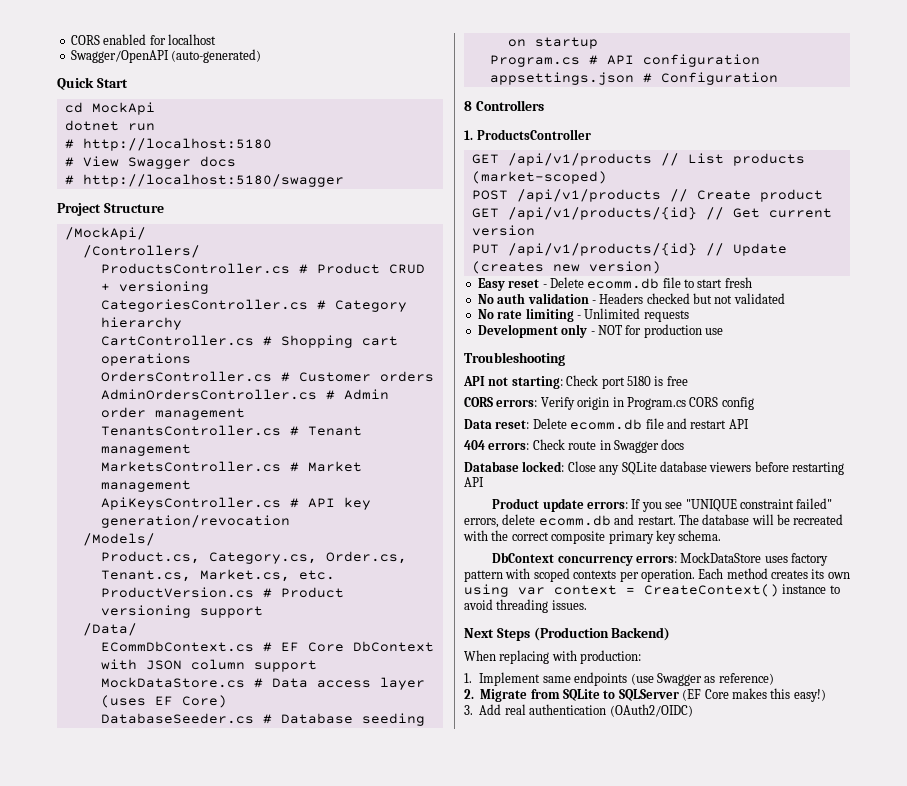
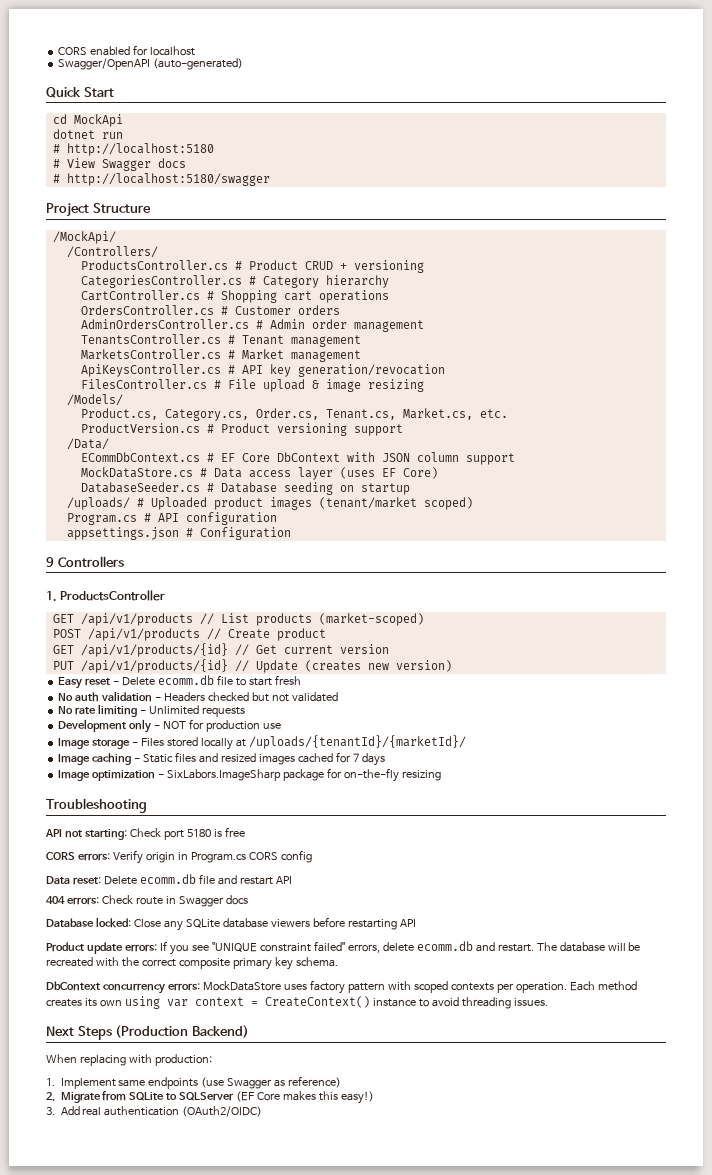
(290, 521) none -> [80,379,424,392] // FilesController.cs # File upload & image resizing
(598, 43) none -> [66,497,473,510] // /uploads/ # Uploaded product images (tenant/market scoped)
[464,101,472,111] 8 -> [46,557,54,567] 9
(723, 331) none -> [58,735,466,750] [58,752,385,766] [58,768,441,782] // Image storage - Files stored locally at /uploads/{tenantId}/{marketId}/ // Image caching - Static files and resized images cached for 7 days // Image optimization - SixLabors.ImageSharp package for on-the-fly resizing

